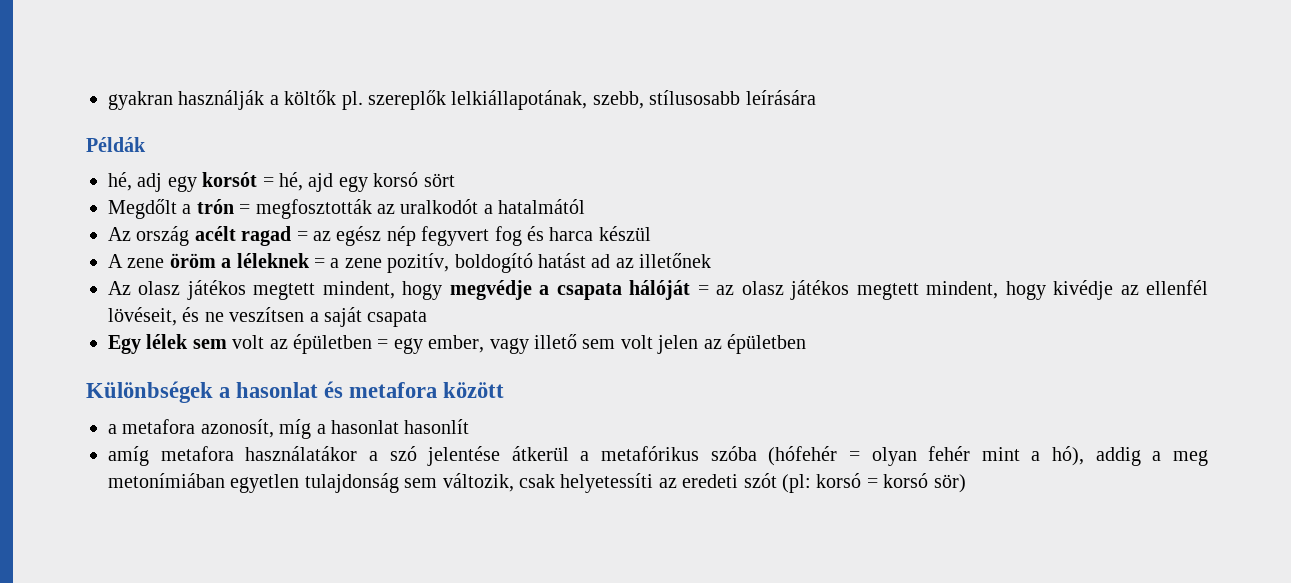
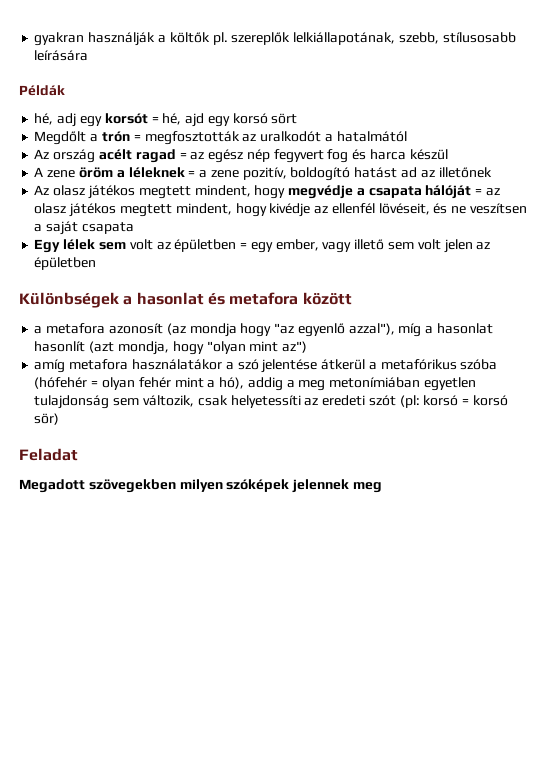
[200,419,470,439] azonosít, míg a hasonlat hasonlít -> [108,323,493,337] [34,341,308,355] azonosít (az mondja hogy "az egyenlő azzal"), míg a hasonlat hasonlít (azt mondja, hogy "olyan mint az")
(966, 483) none -> [19,448,78,461] [19,479,382,493] // Feladat // Megadott szövegekben milyen szóképek jelennek meg

